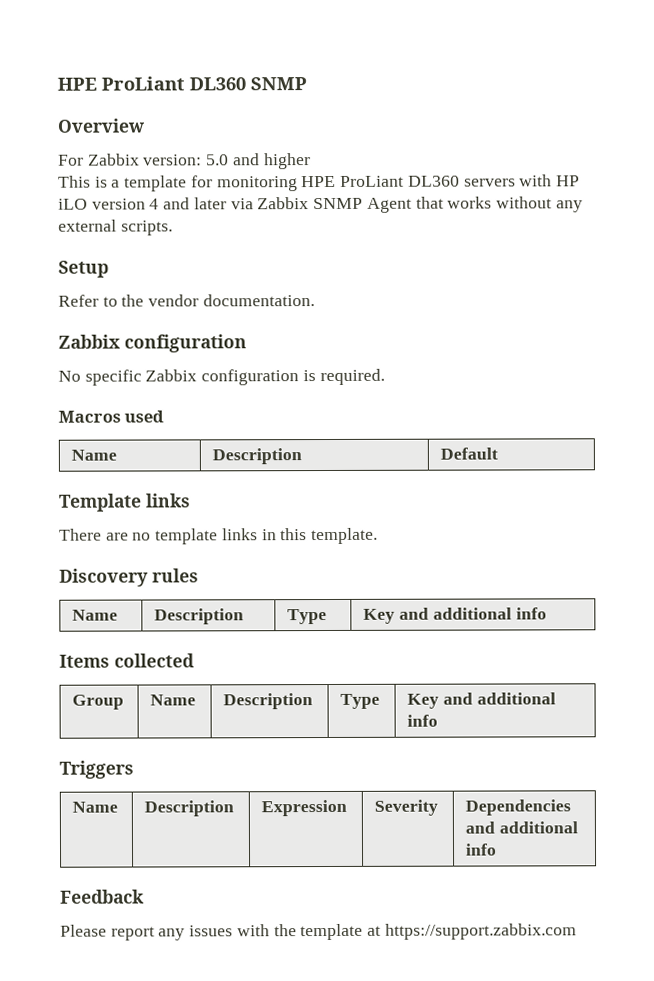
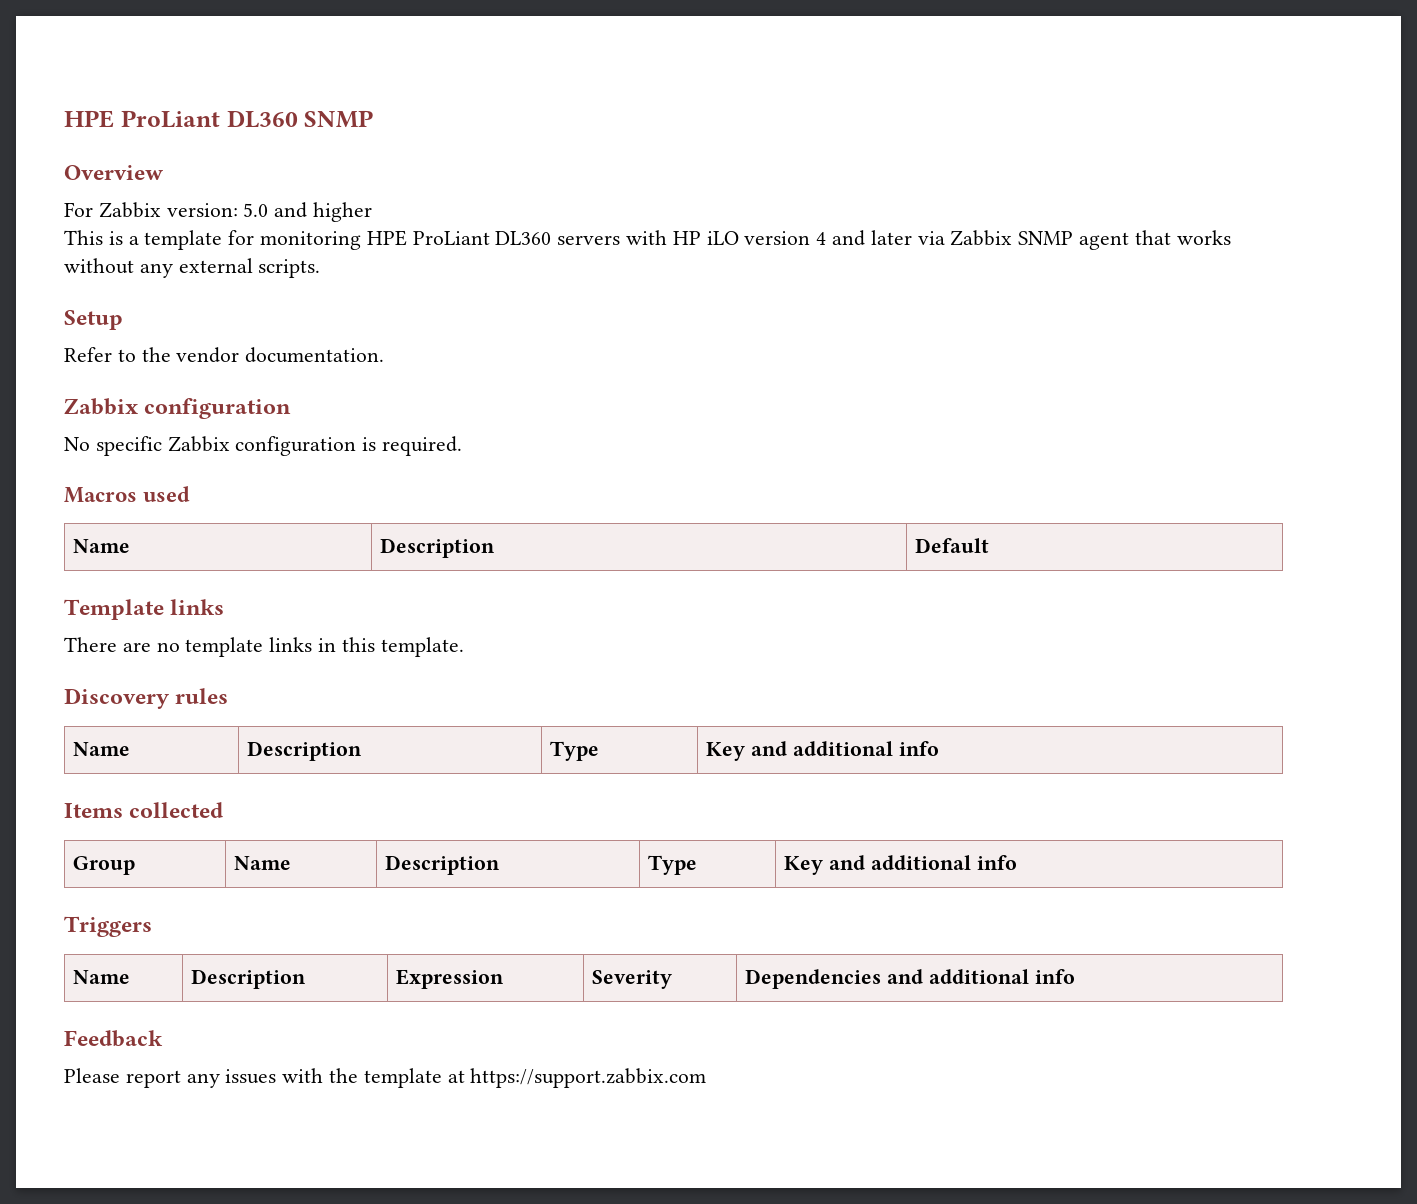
[366,197,412,213] Agent -> [1079,232,1130,250] agent

